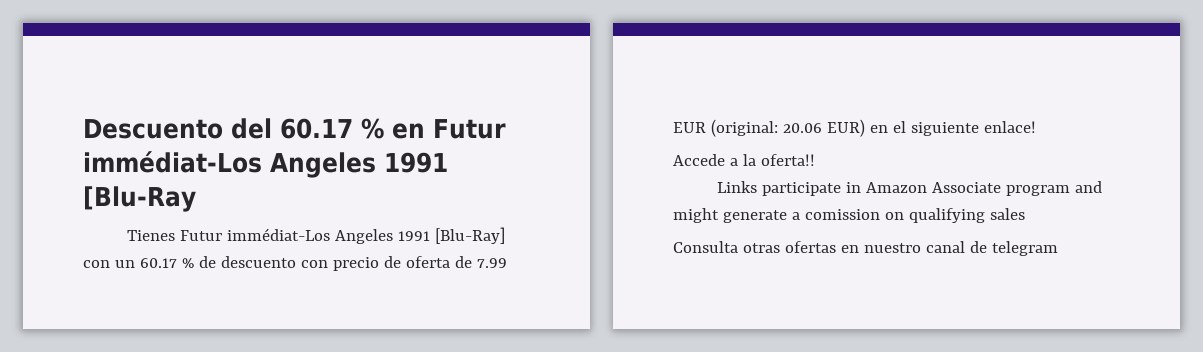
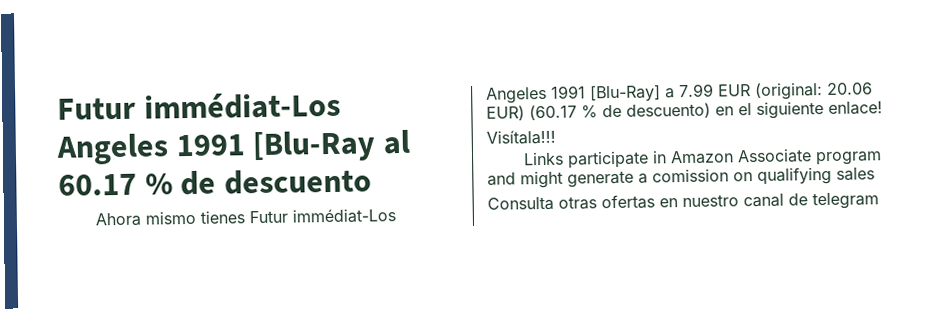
[83,118,425,139] Descuento del 60.17 % en -> (57, 108) none
[127,230,176,241] // Tienes -> [382,129,410,155] [58,168,372,196] [94,210,245,227] al 60.17 % de descuento // Ahora mismo tienes
[83,256,472,271] con un 60.17 % de descuento con precio de oferta de -> [665,88,675,99] a
(865, 128) none -> [529,102,711,121] (60.17 % de descuento)
[673,154,815,166] Accede a la oferta!! -> [486,129,556,145] Visítala!!!

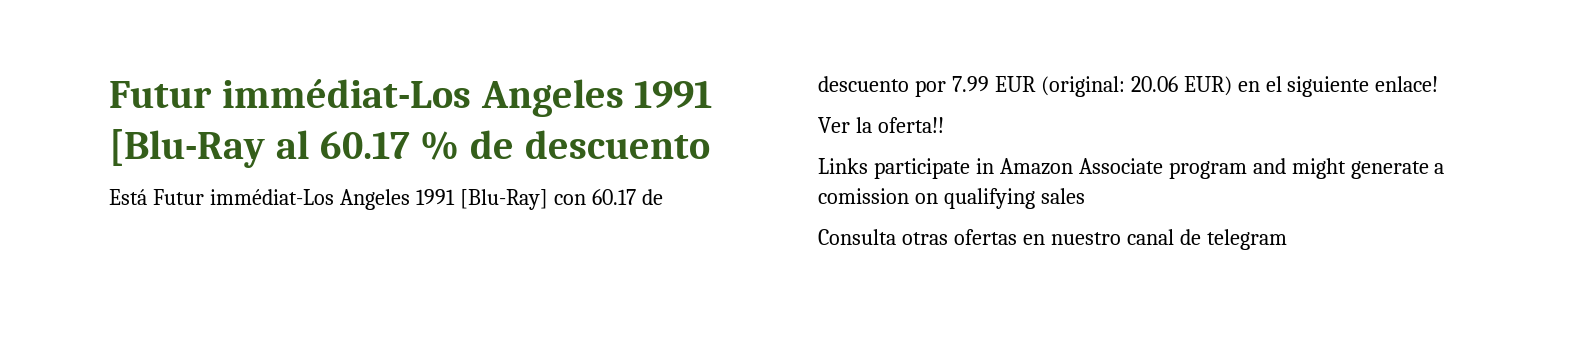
[94,210,245,227] Ahora mismo tienes -> [109,189,147,205] Está
[665,88,675,99] a -> [553,189,663,205] [818,76,946,97] con 60.17 de descuento por
[529,102,711,121] (60.17 % de descuento) -> (1232, 86) none
[486,129,556,145] Visítala!!! -> [818,117,944,133] Ver la oferta!!

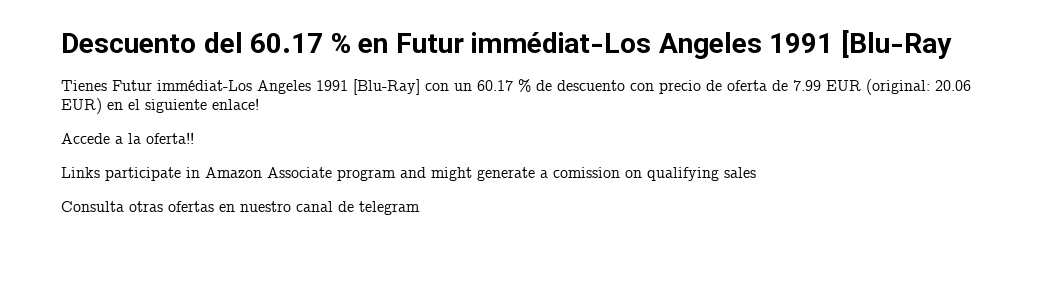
(109, 94) none -> [61,32,389,53] Descuento del 60.17 % en
[275,130,710,160] [109,189,147,205] al 60.17 % de descuento // Está -> [61,80,107,91] // Tienes
[591,189,663,205] [818,76,946,97] 60.17 de descuento por -> [454,79,788,94] un 60.17 % de descuento con precio de oferta de
[818,117,850,133] Ver -> [61,133,123,144] Accede a

